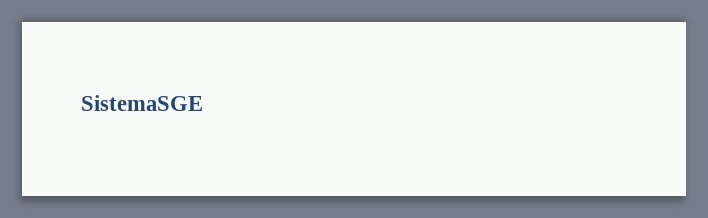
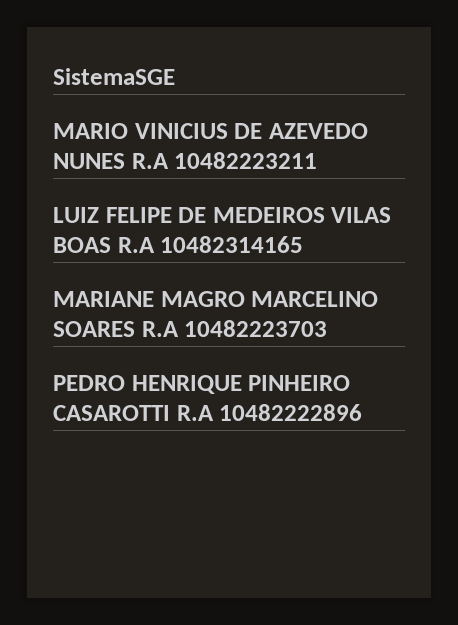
(203, 103) none -> [53,123,368,139] [53,152,318,169] [53,207,392,223] [53,236,304,253] [53,291,379,307] [53,320,328,337] [53,375,351,394] [53,404,363,421] // MARIO VINICIUS DE AZEVEDO NUNES R.A 10482223211 // LUIZ FELIPE DE MEDEIROS VILAS BOAS R.A 10482314165 // MARIANE MAGRO MARCELINO SOARES R.A 10482223703 // PEDRO HENRIQUE PINHEIRO CASAROTTI R.A 10482222896

